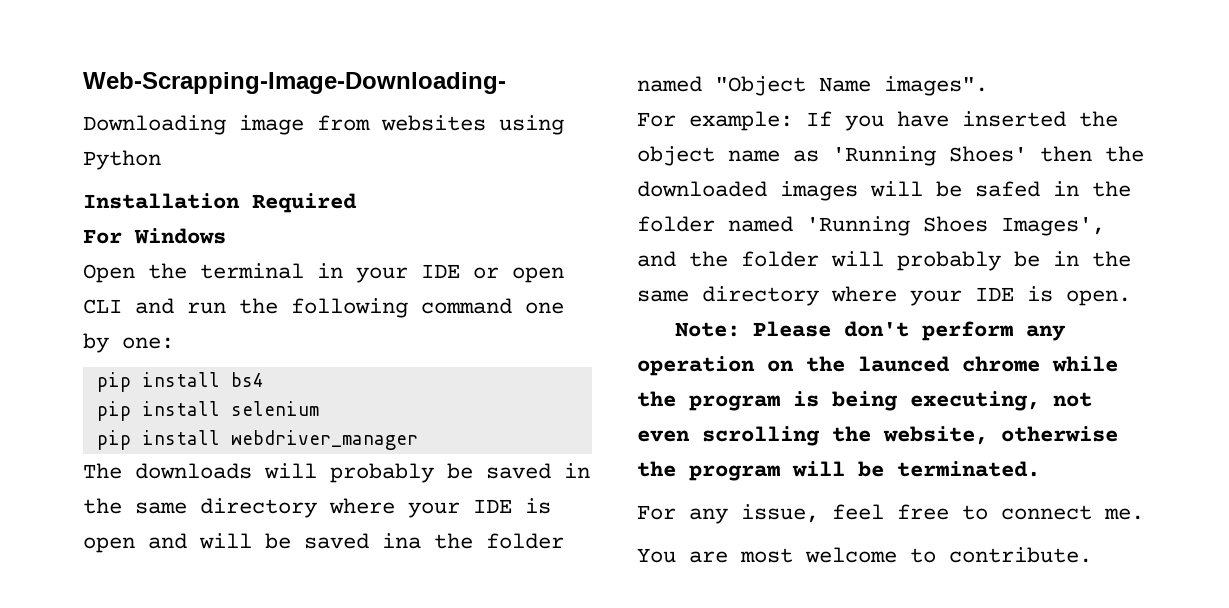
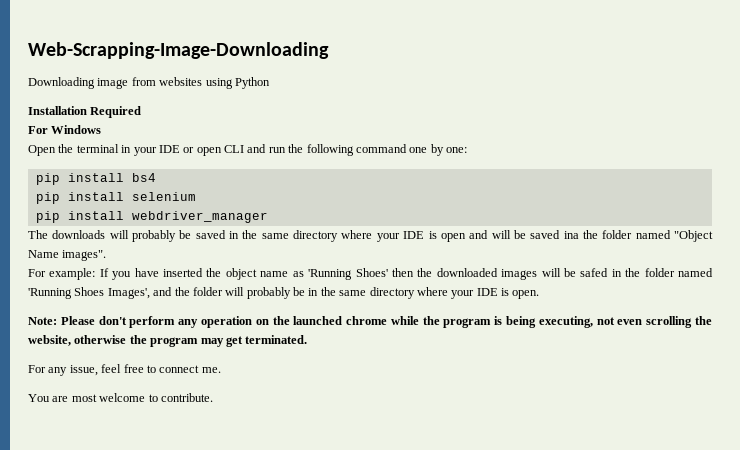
[83,72,506,94] Web-Scrapping-Image-Downloading- -> [28,42,329,59] Web-Scrapping-Image-Downloading
[858,356,950,372] launced -> [293,316,343,325] launched
[792,461,884,477] will be -> [200,336,243,347] may get

